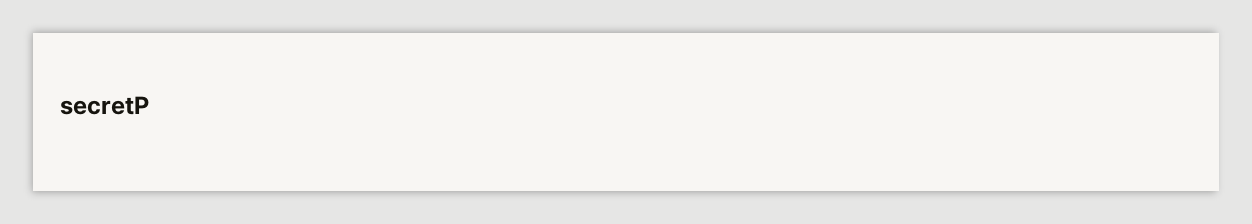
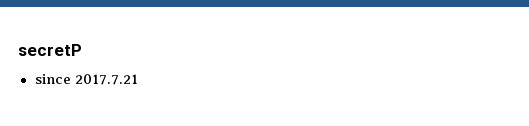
(149, 105) none -> [34,74,138,85] // since 2017.7.21

